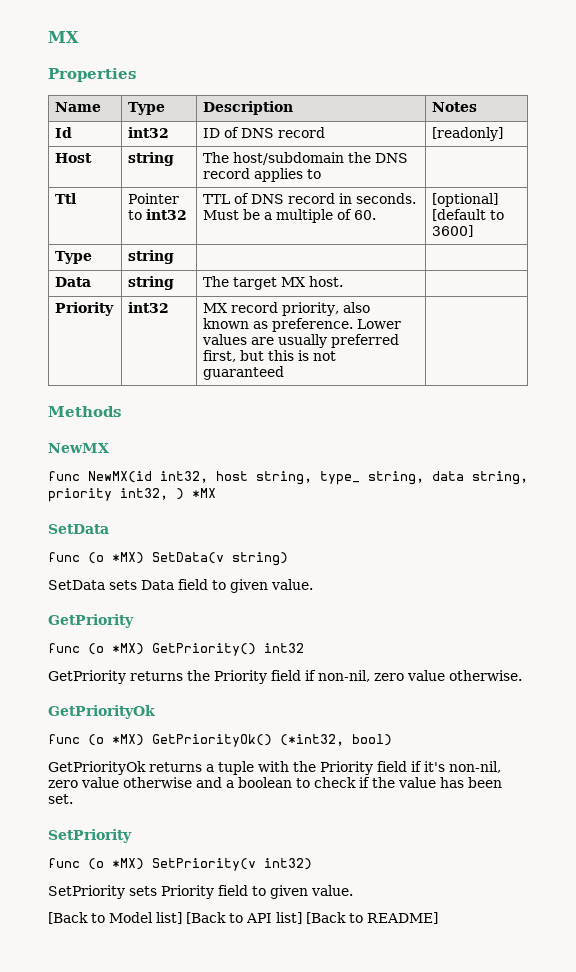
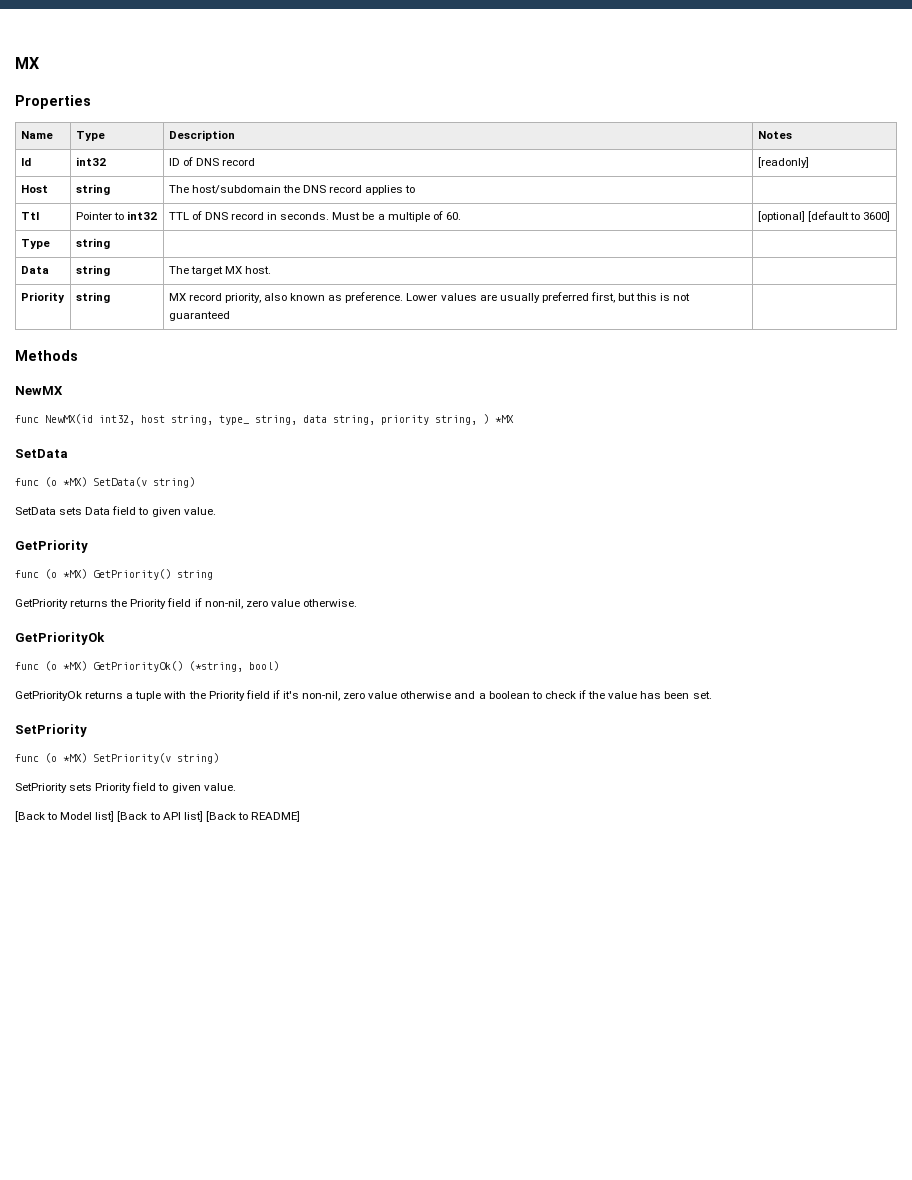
[128,302,170,313] int32 -> [75,292,110,303] string
[120,488,168,500] int32, -> [435,415,477,425] string,
[264,643,304,653] int32 -> [177,570,213,580] string
[280,734,344,746] (*int32, -> [189,661,243,672] (*string,
[264,858,312,870] int32) -> [177,753,219,764] string)

